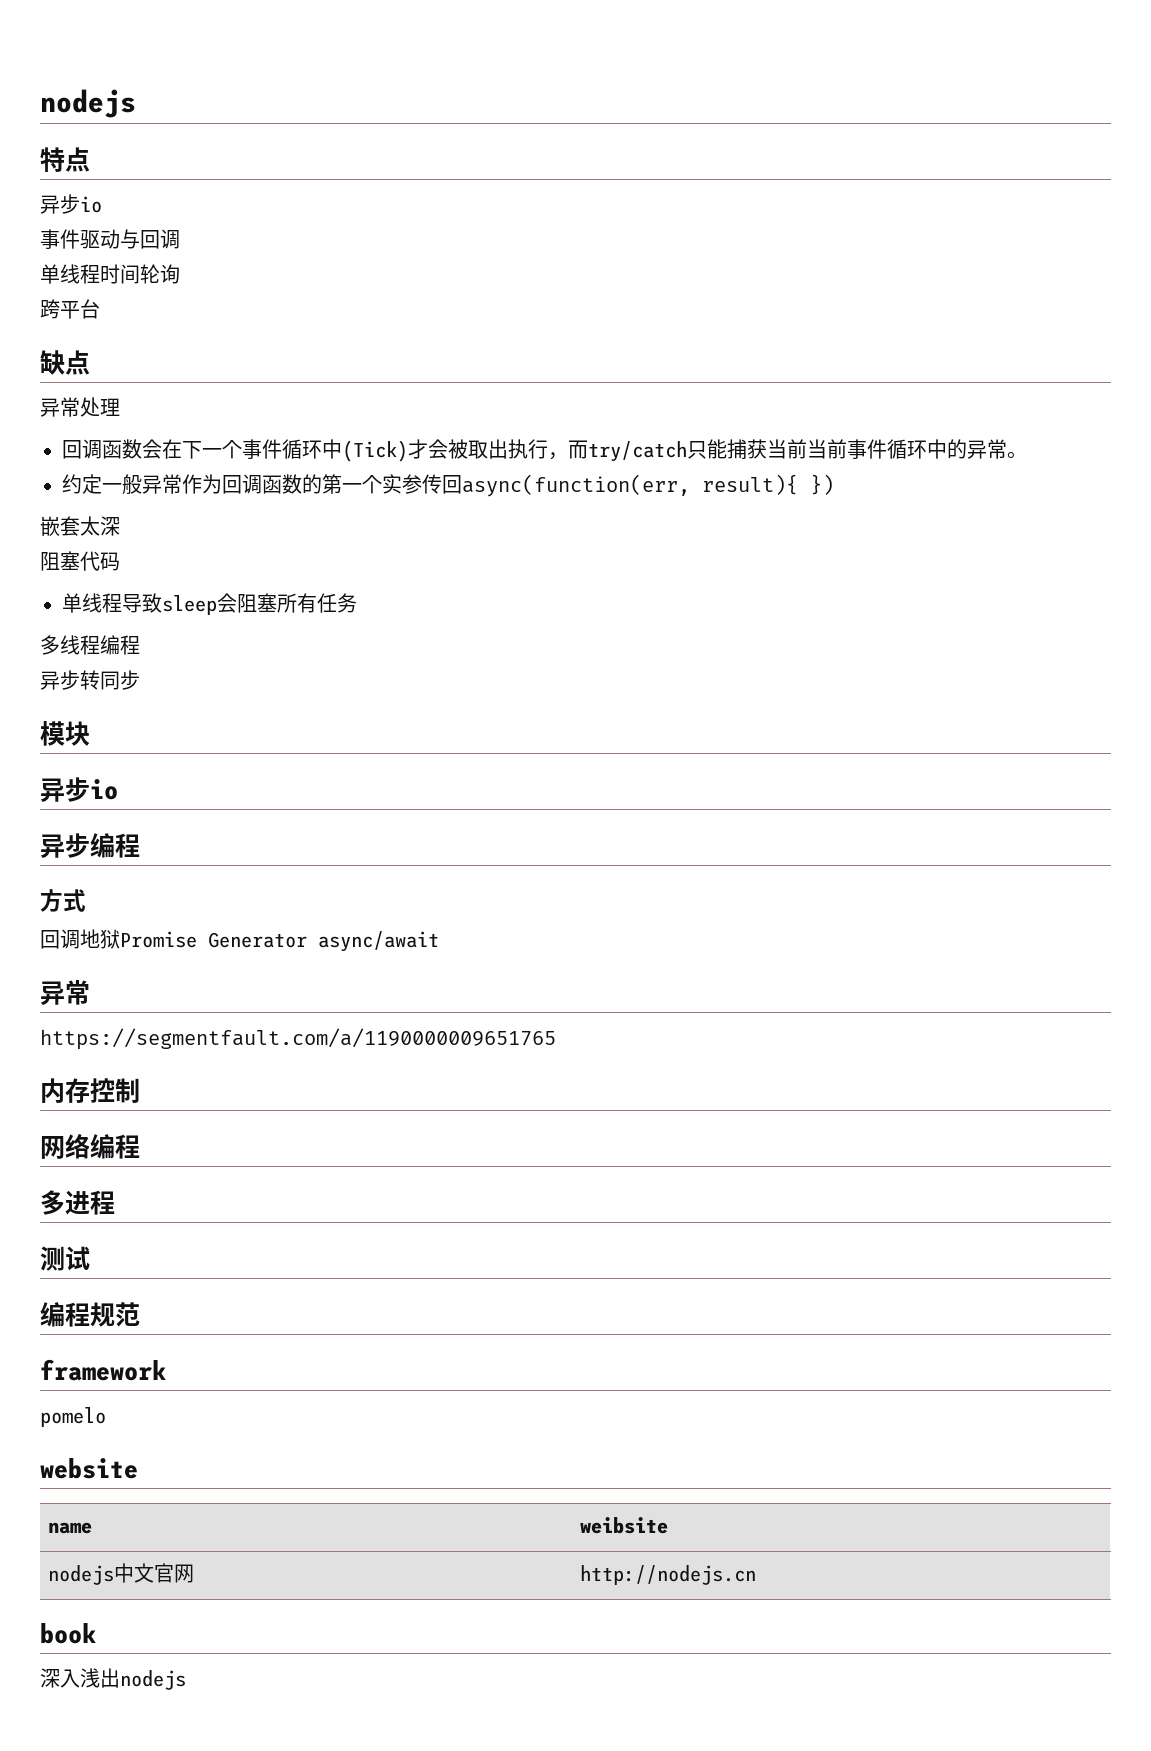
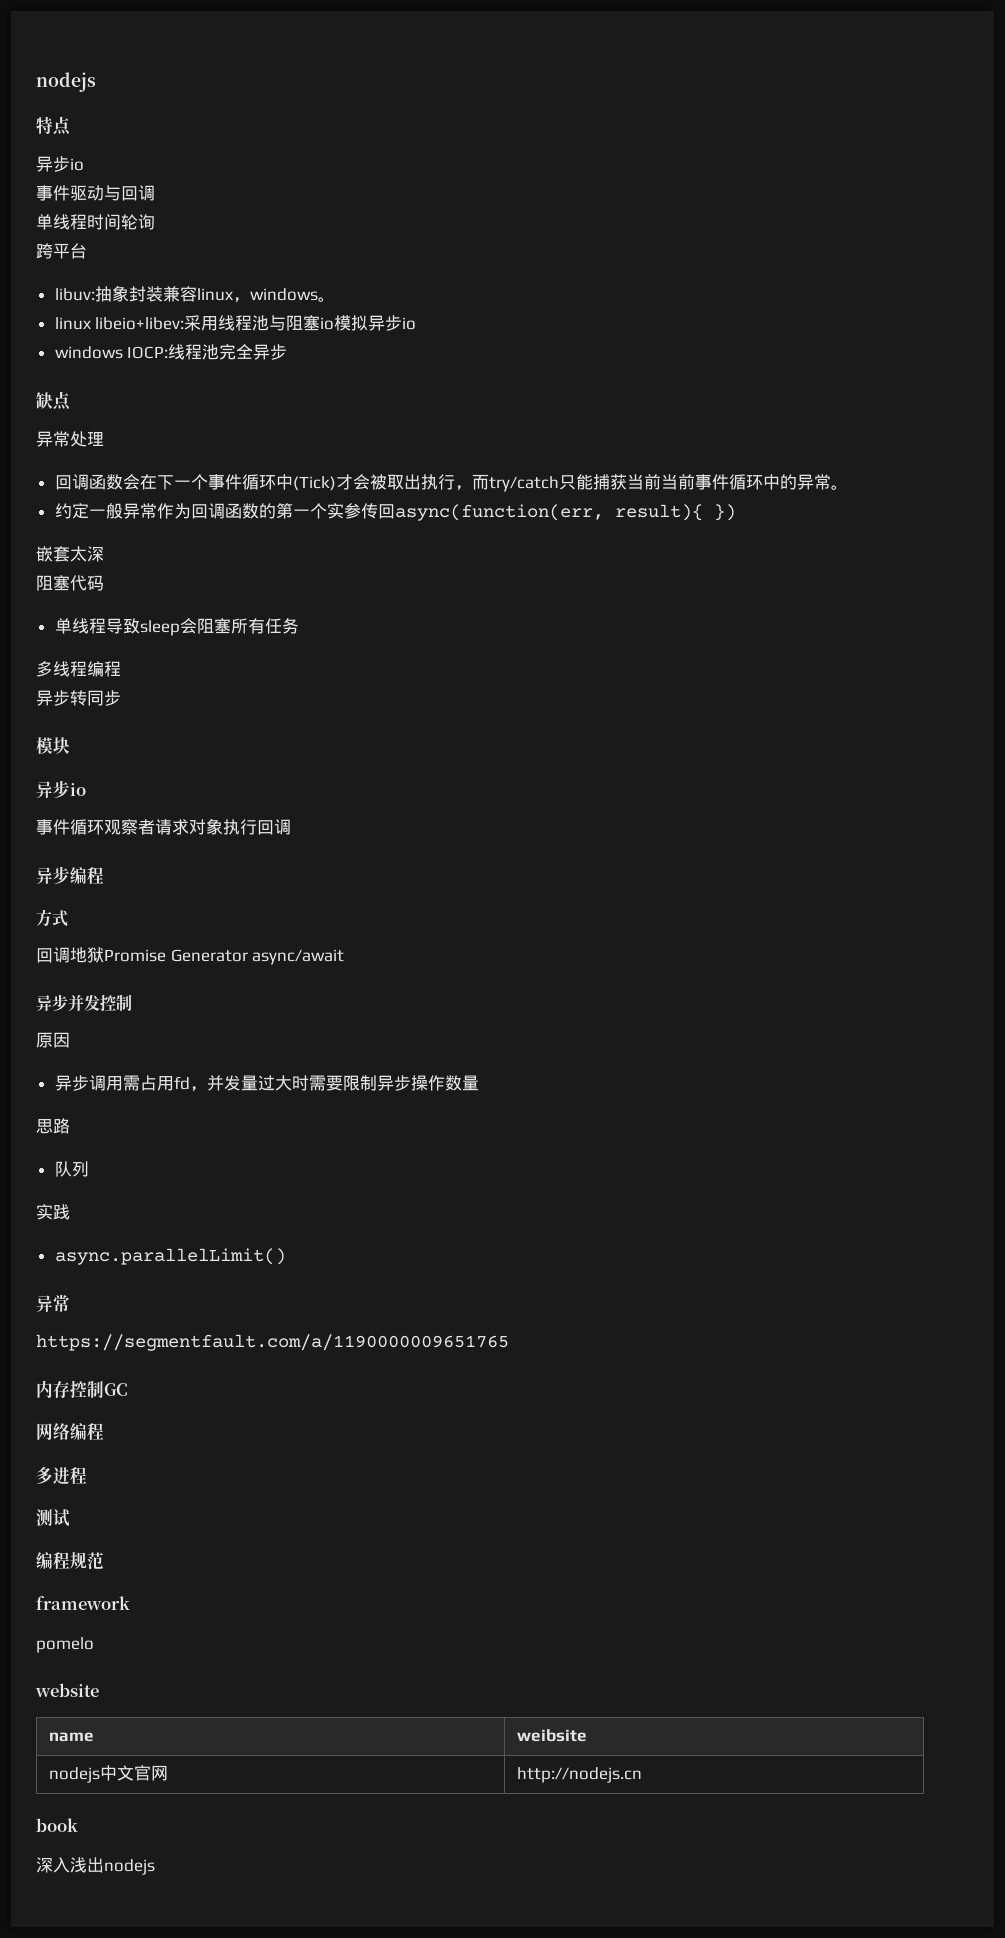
(100, 309) none -> [54,285,335,303] [54,315,417,331] [54,344,288,360] // libuv:抽象封装兼容linux，windows。 // linux libeio+libev:采用线程池与阻塞io模拟异步io // windows IOCP:线程池完全异步
(118, 789) none -> [36,818,291,835] // 事件循环观察者请求对象执行回调
(439, 941) none -> [36,994,132,1012] [36,1032,70,1048] [54,1075,479,1092] [36,1118,70,1134] [54,1161,89,1177] [36,1204,70,1220] [54,1248,286,1265] // 异步并发控制 // 原因 // 异步调用需占用fd，并发量过大时需要限制异步操作数量 // 思路 // 队列 // 实践 // async.parallelLimit()
(140, 1090) none -> [104,1383,128,1396] GC

